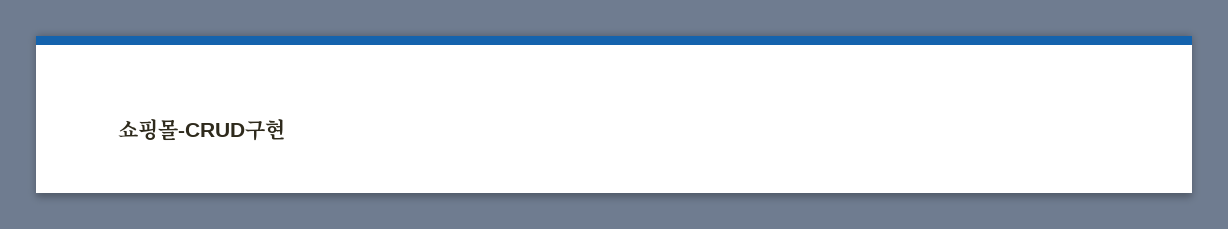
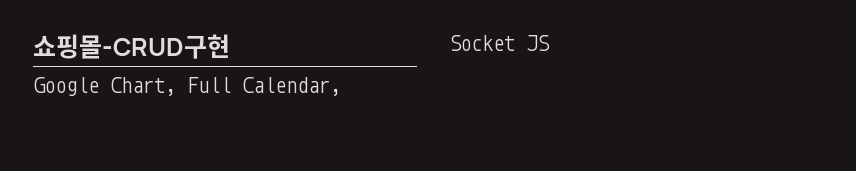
(285, 130) none -> [33,77,341,96] [449,35,550,51] // Google Chart, Full Calendar, Socket JS

